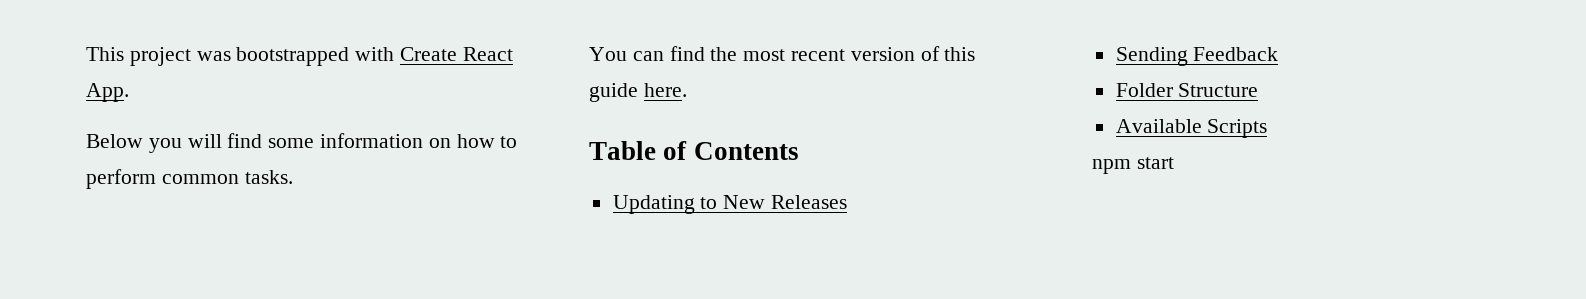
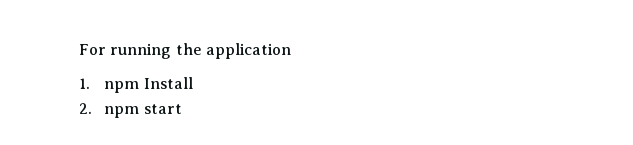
[86,47,513,66] [86,83,129,102] [86,133,518,153] [86,169,293,189] [589,46,976,61] [589,83,687,102] [589,141,799,160] [612,195,848,214] [1115,47,1279,66] [1115,83,1259,97] [1115,119,1268,138] This project was bootstrapped with Create React App. // Below you will find some information on how to perform common tasks. // You can find the most recent version of this guide here. // Table of Contents // Updating to New Releases // Sending Feedback // Folder Structure // Available Scripts // -> [79,43,291,59] [79,77,193,93] [79,103,92,114] For running the application // 1. npm Install // 2.

